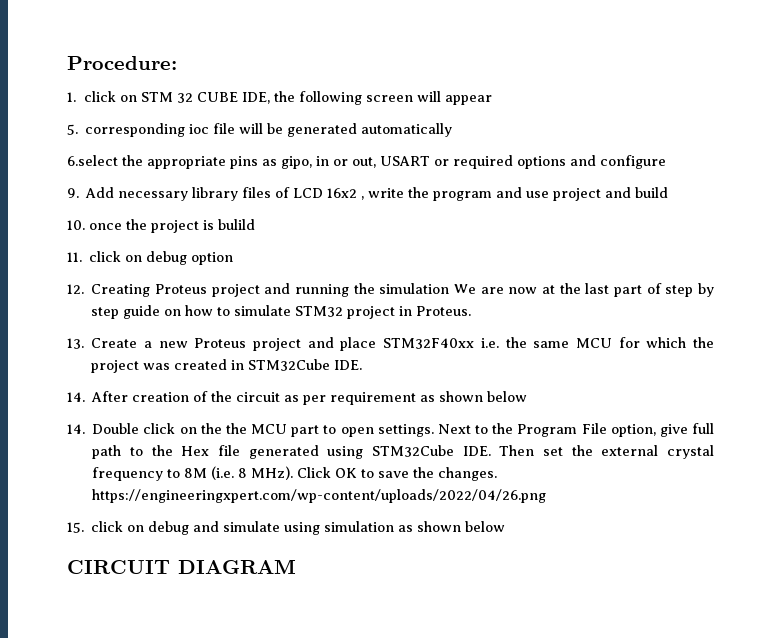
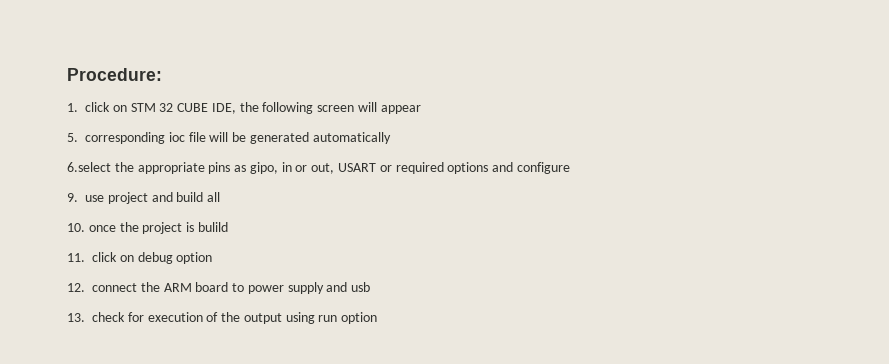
[85,187,523,201] Add necessary library files of LCD 16x2 , write the program and -> (78, 197) none
(669, 192) none -> [207,192,221,202] all
[91,283,714,297] [91,305,472,319] [67,337,714,351] [91,359,363,373] [67,391,528,405] [67,423,714,437] [92,445,714,459] [92,466,498,481] [92,489,547,503] [67,521,506,535] [67,559,296,574] Creating Proteus project and running the simulation We are now at the last part of step by step guide on how to simulate STM32 project in Proteus. // 13. Create a new Proteus project and place STM32F40xx i.e. the same MCU for which the project was created in STM32Cube IDE. // 14. After creation of the circuit as per requirement as shown below // 14. Double click on the the MCU part to open settings. Next to the Program File option, give full path to the Hex file generated using STM32Cube IDE. Then set the external crystal frequency to 8M (i.e. 8 MHz). Click OK to save the changes. https://engineeringxpert.com/wp-content/uploads/2022/04/26.png // 15. click on debug and simulate using simulation as shown below // CIRCUIT DIAGRAM -> [92,282,371,294] [67,312,378,324] connect the ARM board to power supply and usb // 13. check for execution of the output using run option

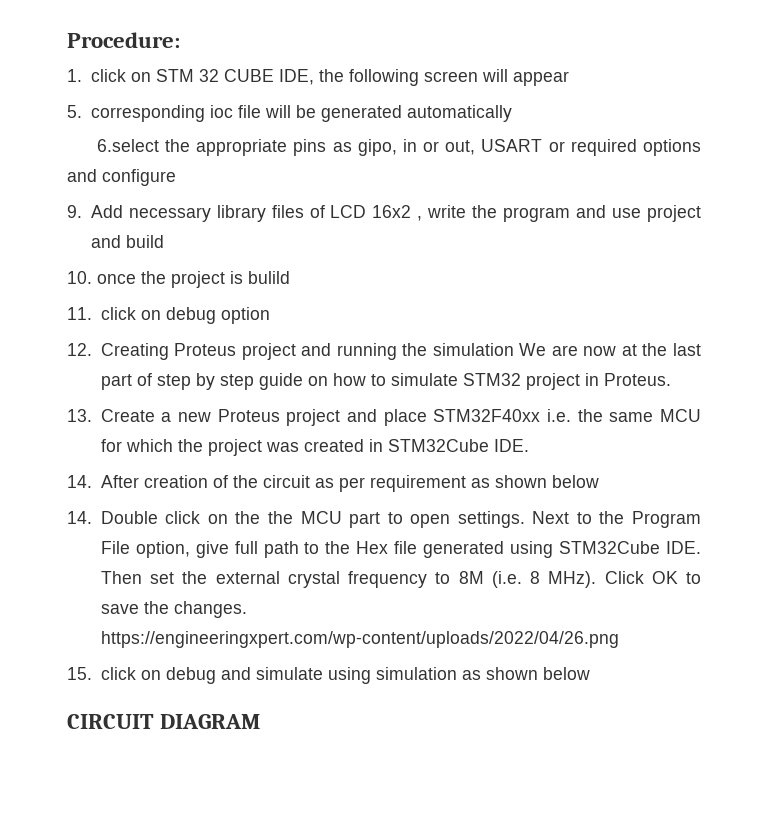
(78, 197) none -> [90,205,607,222] Add necessary library files of LCD 16x2 , write the program and
[207,192,221,202] all -> (164, 241) none
[92,282,371,294] [67,312,378,324] connect the ARM board to power supply and usb // 13. check for execution of the output using run option -> [100,343,701,360] [100,373,671,390] [67,409,701,426] [100,439,529,456] [67,475,599,492] [67,511,701,528] [100,541,701,558] [100,571,701,588] [100,601,247,618] [100,631,619,648] [67,667,590,684] [67,714,261,729] Creating Proteus project and running the simulation We are now at the last part of step by step guide on how to simulate STM32 project in Proteus. // 13. Create a new Proteus project and place STM32F40xx i.e. the same MCU for which the project was created in STM32Cube IDE. // 14. After creation of the circuit as per requirement as shown below // 14. Double click on the the MCU part to open settings. Next to the Program File option, give full path to the Hex file generated using STM32Cube IDE. Then set the external crystal frequency to 8M (i.e. 8 MHz). Click OK to save the changes. https://engineeringxpert.com/wp-content/uploads/2022/04/26.png // 15. click on debug and simulate using simulation as shown below // CIRCUIT DIAGRAM

